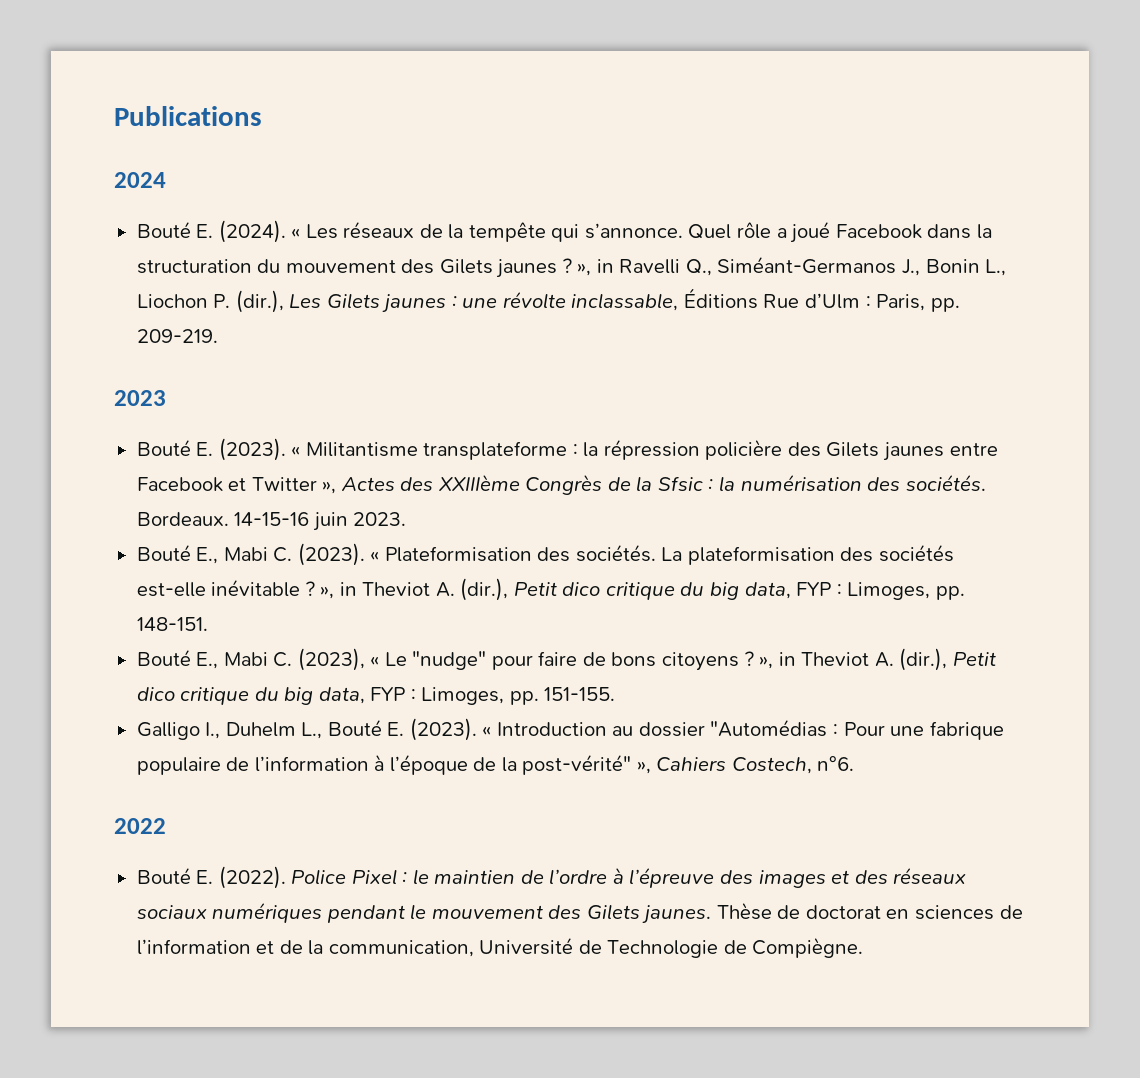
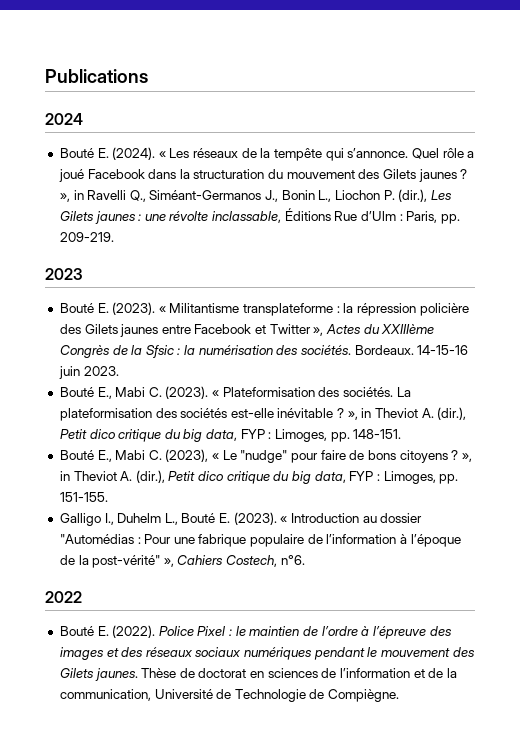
[400,477,434,491] des -> [363,324,380,334] du

